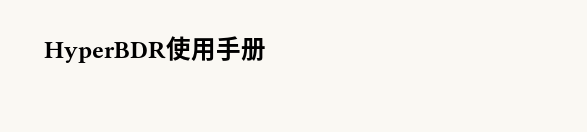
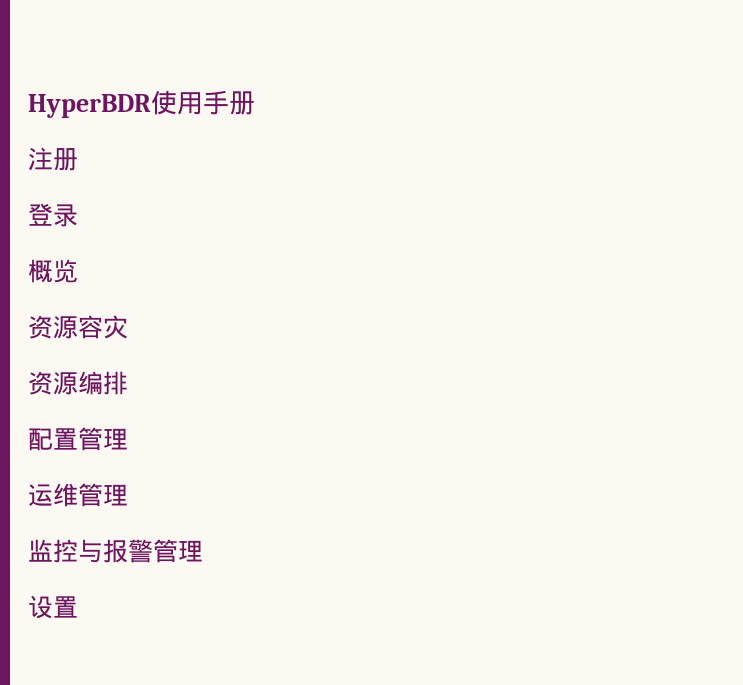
(266, 49) none -> [28,147,78,171] [28,203,78,227] [28,259,78,283] [28,315,128,339] [28,371,128,395] [28,427,128,451] [28,483,128,507] [28,539,203,563] [28,595,78,619] // 注册 // 登录 // 概览 // 资源容灾 // 资源编排 // 配置管理 // 运维管理 // 监控与报警管理 // 设置

